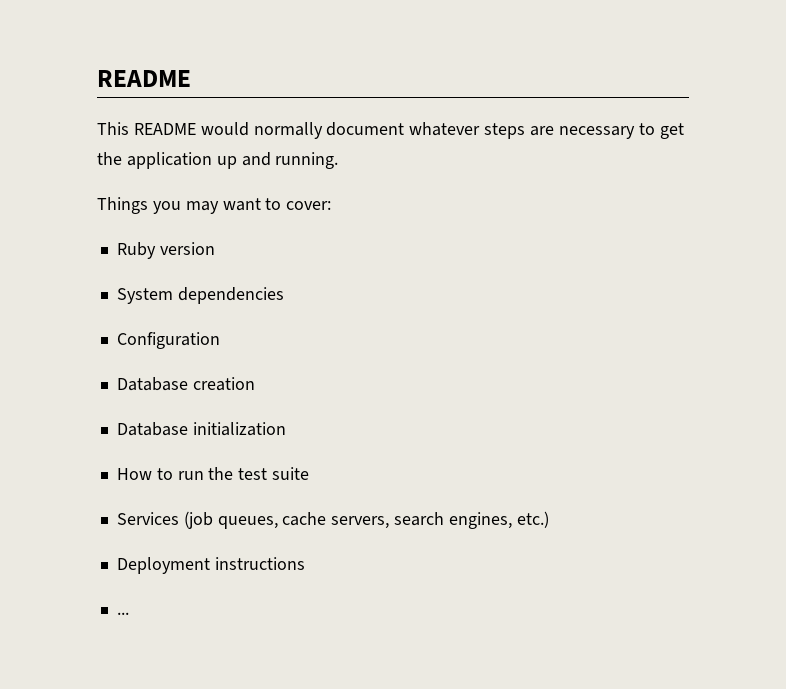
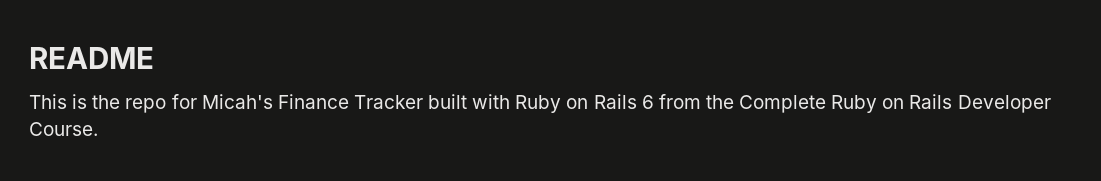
[133,122,684,139] [97,152,339,169] [97,197,332,214] [116,242,215,259] [116,287,284,304] [116,332,220,349] [116,377,255,391] [116,422,286,436] [116,467,310,480] [116,511,549,529] [116,557,305,574] [116,612,129,615] README would normally document whatever steps are necessary to get the application up and running. // Things you may want to cover: // Ruby version // System dependencies // Configuration // Database creation // Database initialization // How to run the test suite // Services (job queues, cache servers, search engines, etc.) // Deployment instructions // ... -> [72,94,1051,113] [29,122,98,136] is the repo for Micah's Finance Tracker built with Ruby on Rails 6 from the Complete Ruby on Rails Developer Course.

